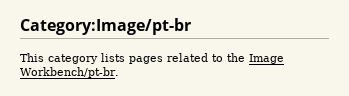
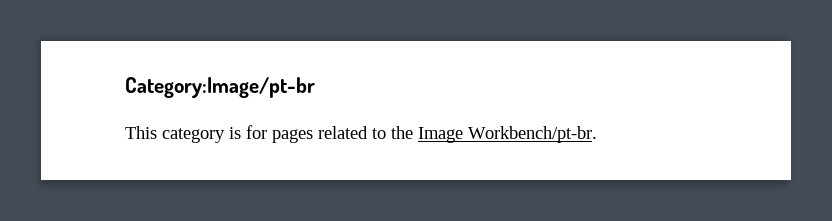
[101,53,125,62] lists -> [229,125,267,139] is for

